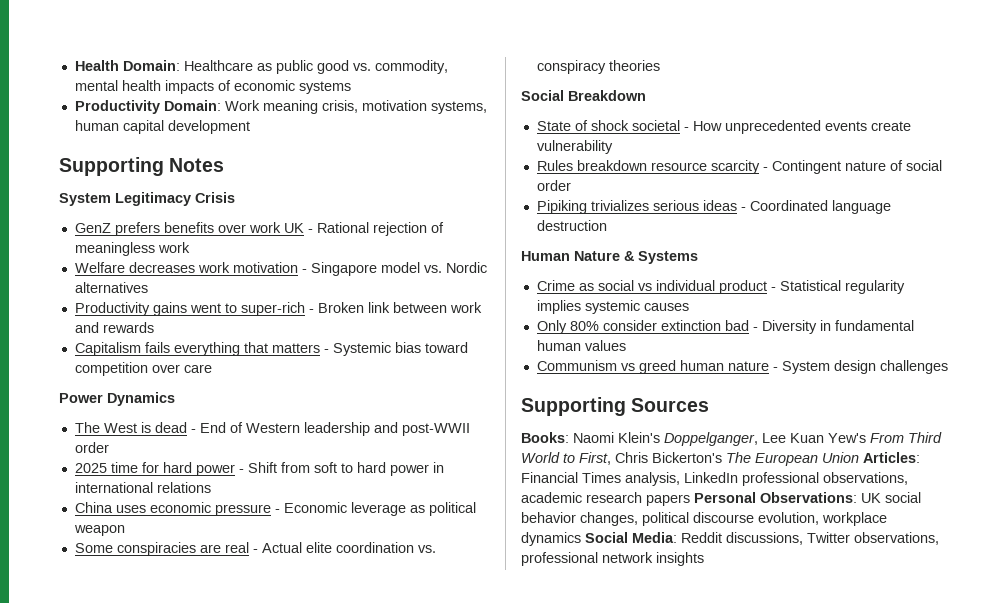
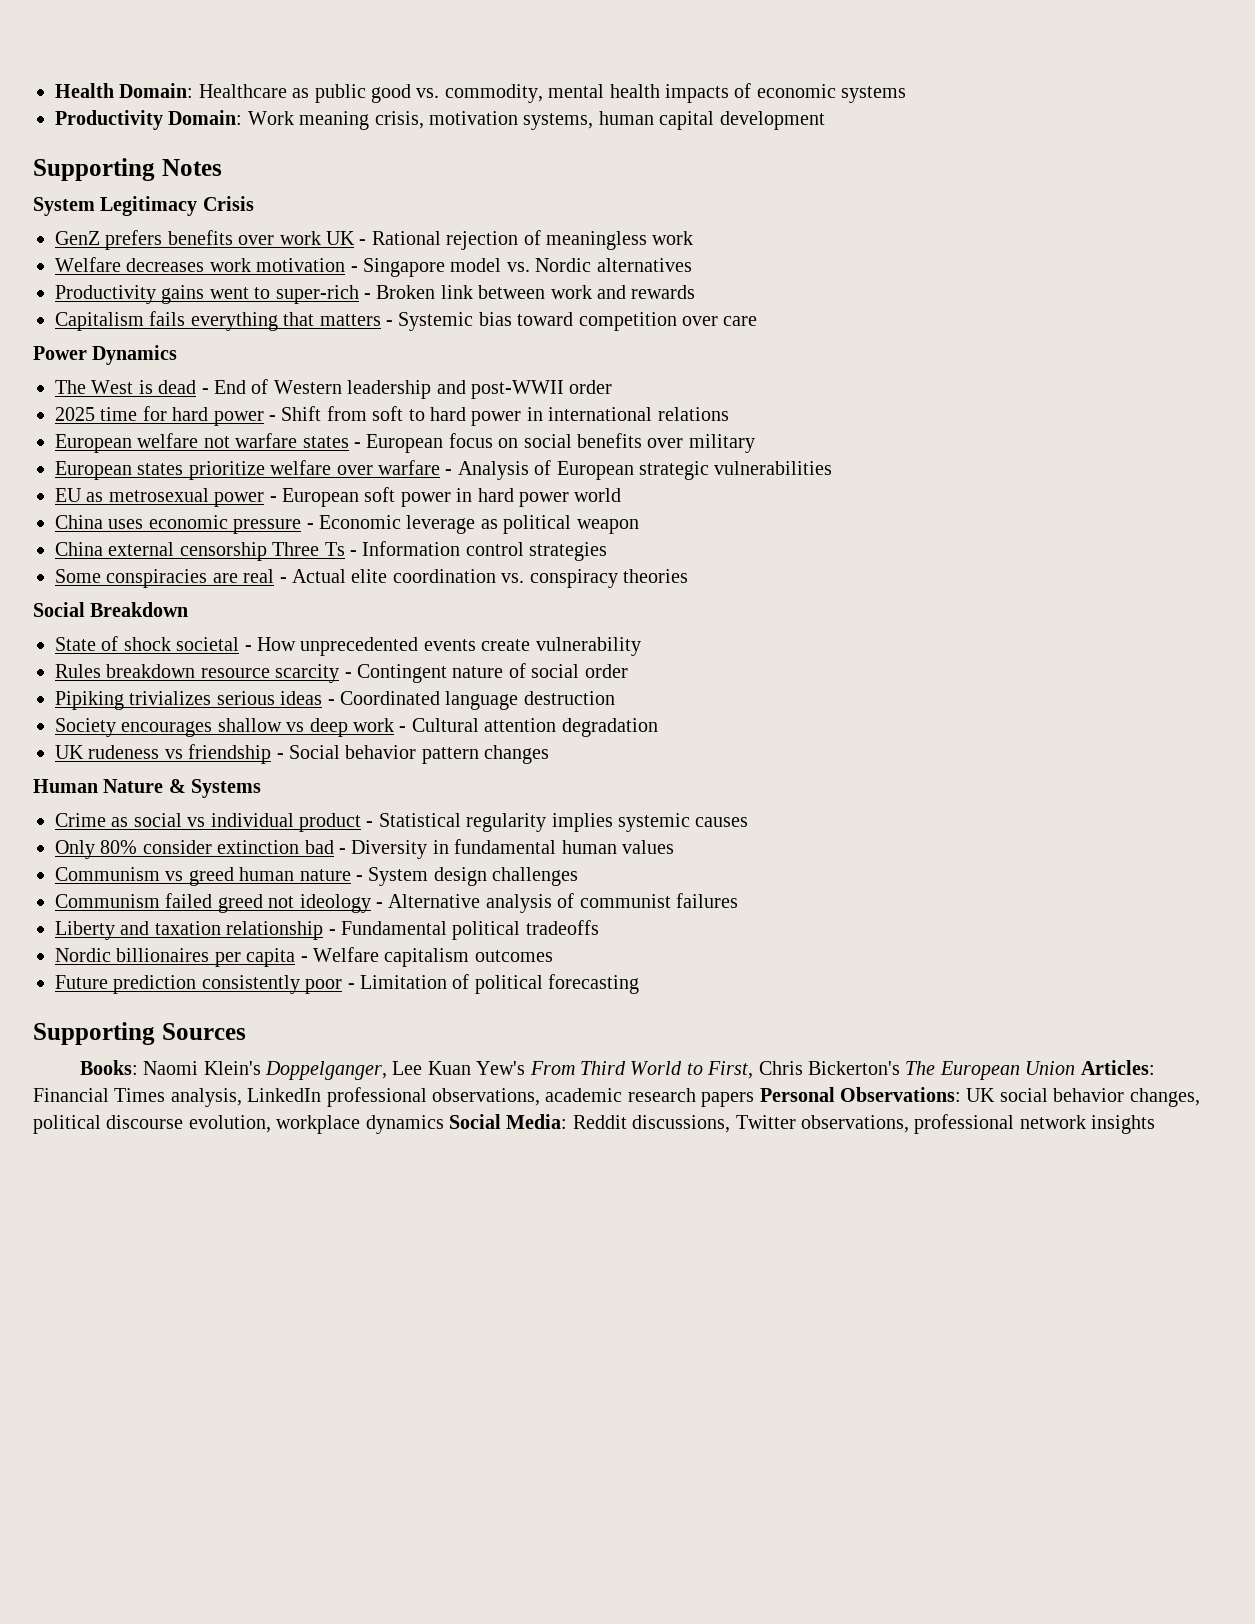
(211, 487) none -> [55,433,755,453] [55,460,833,480] [55,487,622,507] // European welfare not warfare states - European focus on social benefits over military // European states prioritize welfare over warfare - Analysis of European strategic vulnerabilities // EU as metrosexual power - European soft power in hard power world
(125, 530) none -> [55,541,608,561] // China external censorship Three Ts - Information control strategies
(607, 225) none -> [55,718,658,737] [55,744,550,764] // Society encourages shallow vs deep work - Cultural attention degradation // UK rudeness vs friendship - Social behavior pattern changes
(948, 367) none -> [55,893,738,913] [55,920,599,940] [55,947,553,967] [55,974,640,994] // Communism failed greed not ideology - Alternative analysis of communist failures // Liberty and taxation relationship - Fundamental political tradeoffs // Nordic billionaires per capita - Welfare capitalism outcomes // Future prediction consistently poor - Limitation of political forecasting

